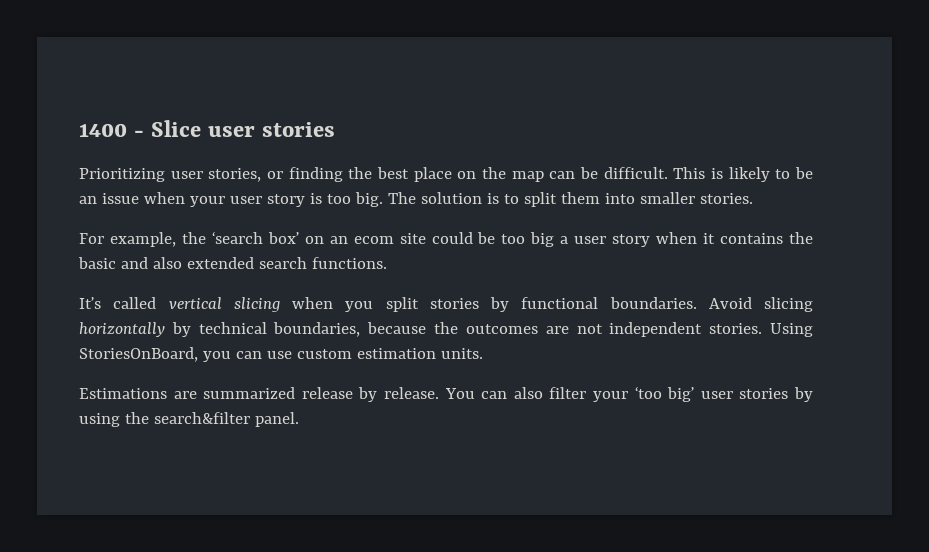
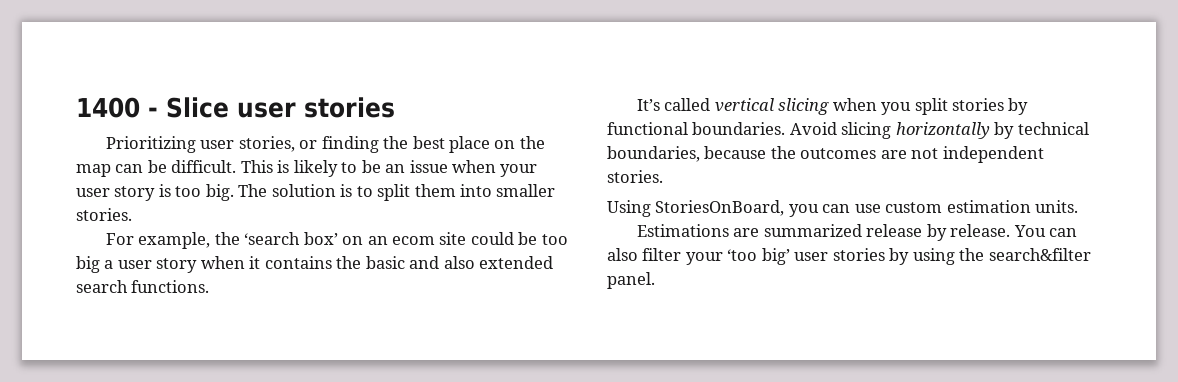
(763, 328) none -> (663, 176) //

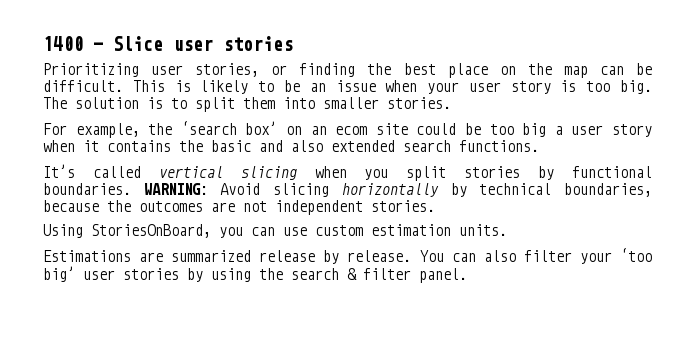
(786, 128) none -> [143,183,208,195] WARNING:
[988,248,1091,261] search&filter -> [291,268,411,280] search & filter

